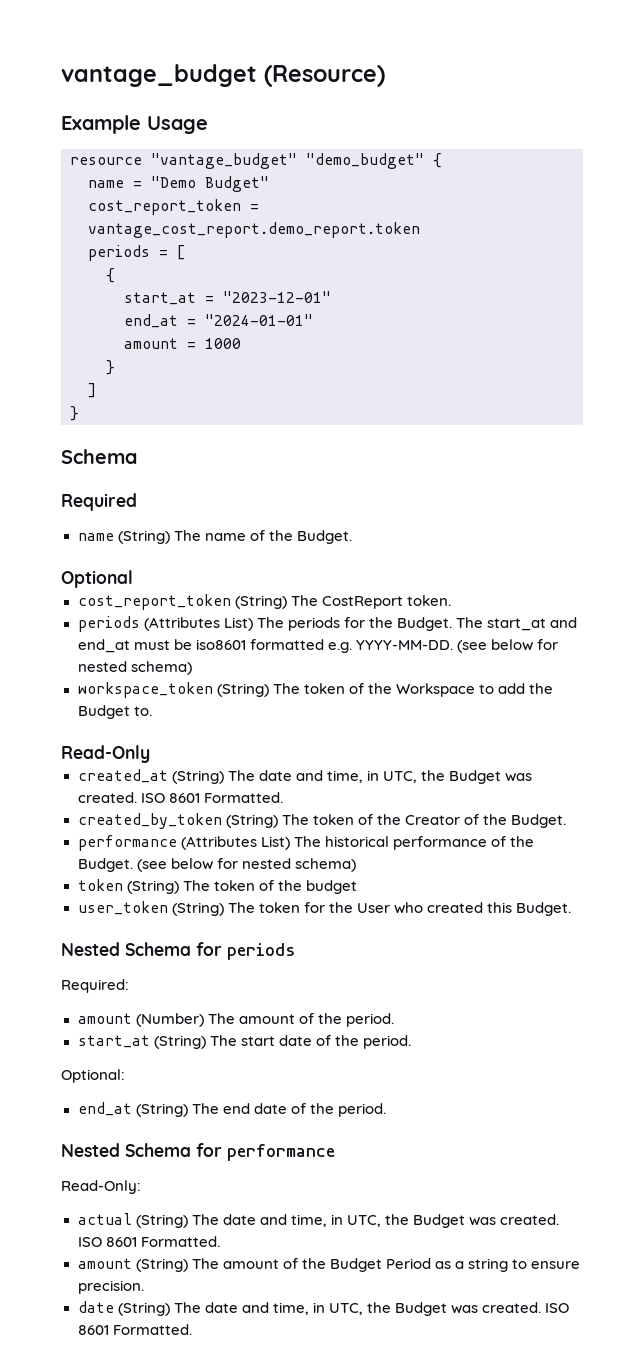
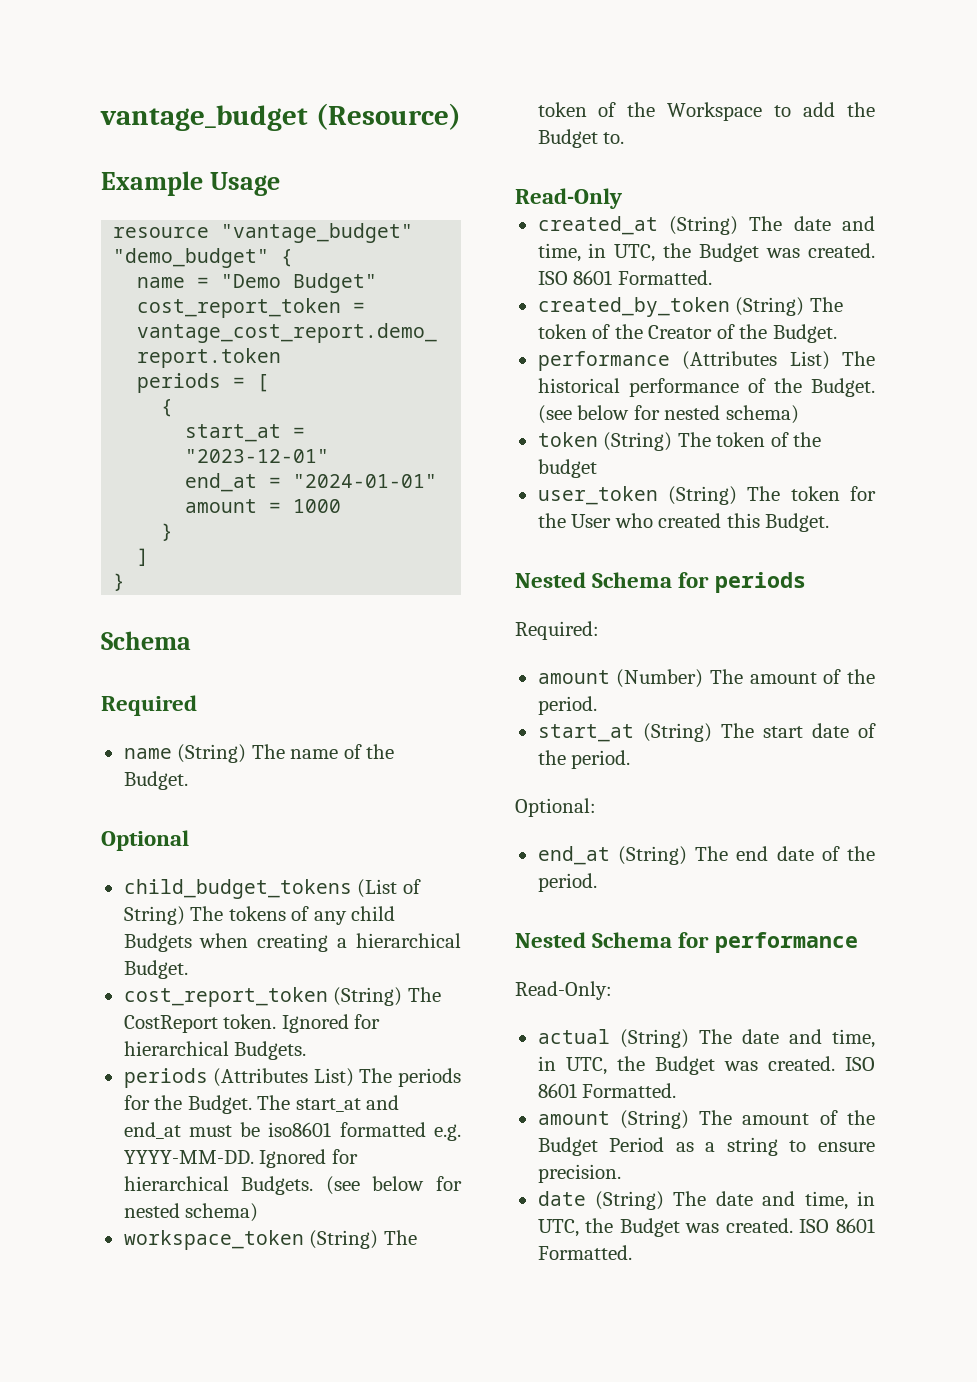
(133, 579) none -> [123,879,421,899] [123,906,396,925] [123,933,461,952] [123,960,188,979] // child_budget_tokens (List of String) The tokens of any child Budgets when creating a hierarchical Budget.
(451, 600) none -> [281,1014,381,1033] [123,1041,307,1060] Ignored for hierarchical Budgets.
(453, 645) none -> [259,1149,358,1168] [123,1176,314,1195] Ignored for hierarchical Budgets.

